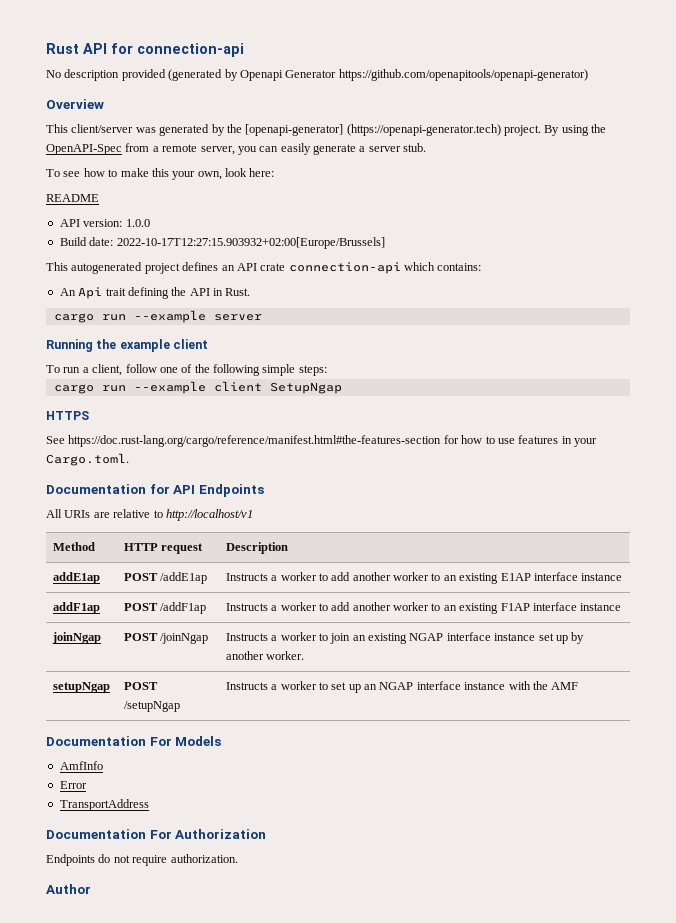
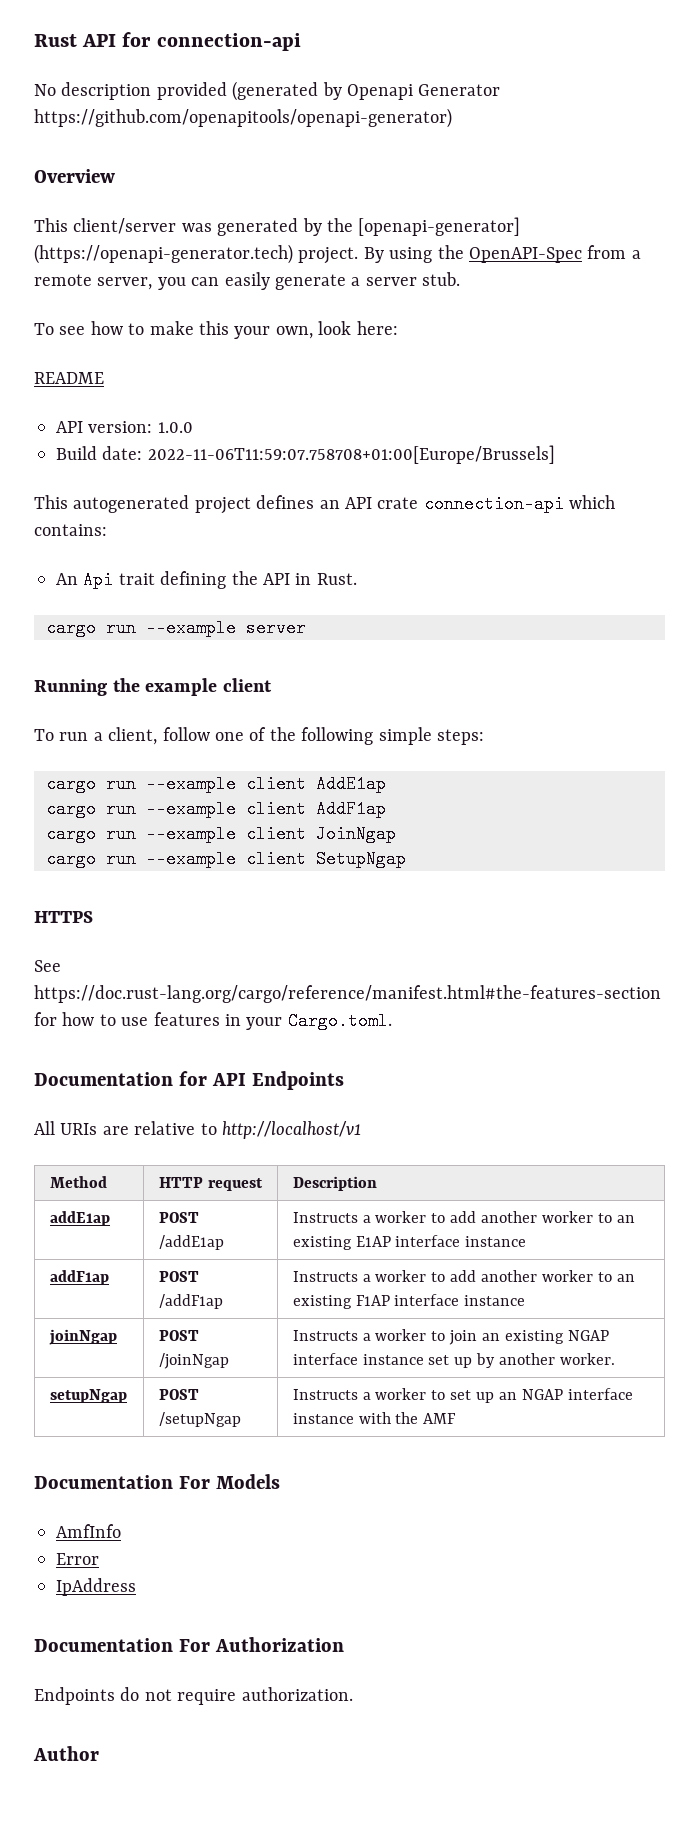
[116,237,385,249] 2022-10-17T12:27:15.903932+02:00[Europe/Brussels] -> [147,445,555,464] 2022-11-06T11:59:07.758708+01:00[Europe/Brussels]
(327, 370) none -> [46,775,386,793] [46,800,386,818] [46,825,396,843] // cargo run --example client AddE1ap // cargo run --example client AddF1ap // cargo run --example client JoinNgap
[59,799,149,811] TransportAddress -> [56,1578,136,1596] IpAddress

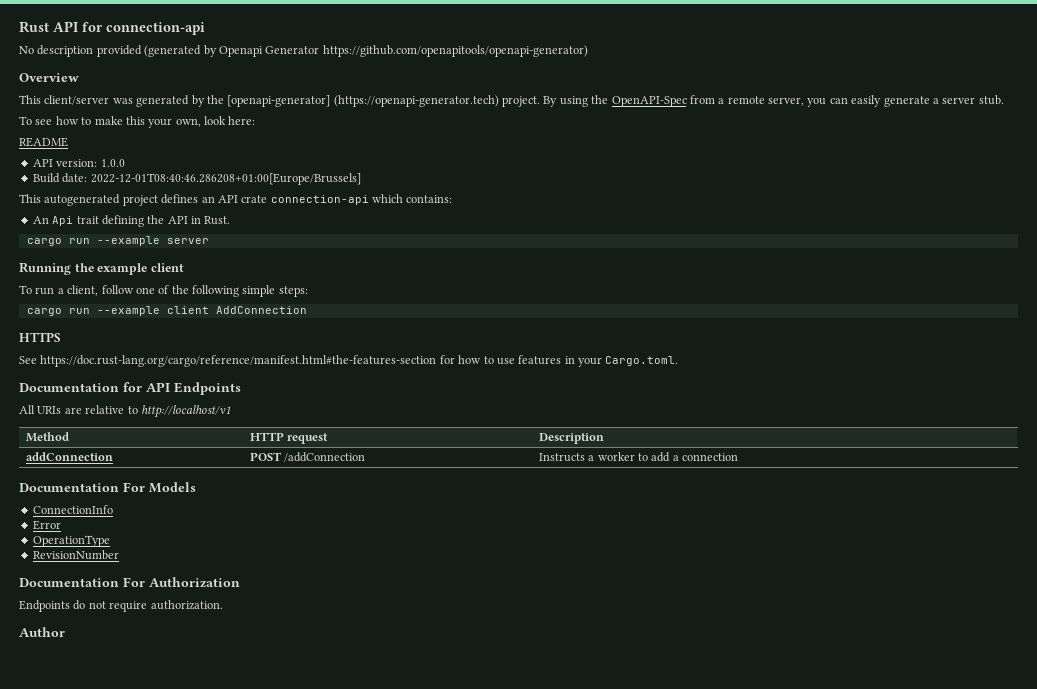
[147,445,555,464] 2022-11-06T11:59:07.758708+01:00[Europe/Brussels] -> [90,173,361,185] 2022-12-01T08:40:46.286208+01:00[Europe/Brussels]
[316,775,386,793] [46,800,386,818] [46,825,396,843] [46,850,406,868] AddE1ap // cargo run --example client AddF1ap // cargo run --example client JoinNgap // cargo run --example client SetupNgap -> [215,306,307,314] AddConnection
[49,1211,110,1226] [158,1212,199,1223] [158,1235,224,1250] [292,1211,635,1223] [292,1235,527,1250] [49,1270,109,1285] [158,1271,199,1282] [158,1294,223,1309] [292,1270,635,1282] [292,1294,526,1309] [48,1329,117,1345] [158,1330,199,1341] [158,1353,229,1369] [292,1329,609,1345] [292,1353,615,1368] [49,1389,127,1403] [158,1389,199,1400] [158,1412,241,1427] [292,1388,633,1403] [292,1412,457,1424] addE1ap | POST /addE1ap | Instructs a worker to add another worker to an existing E1AP interface instance // addF1ap | POST /addF1ap | Instructs a worker to add another worker to an existing F1AP interface instance // joinNgap | POST /joinNgap | Instructs a worker to join an existing NGAP interface instance set up by another worker. // setupNgap | POST /setupNgap | Instructs a worker to set up an NGAP interface instance with the AMF -> [25,452,113,461] [249,452,366,462] [538,452,739,462] addConnection | POST /addConnection | Instructs a worker to add a connection
[56,1524,121,1538] AmfInfo -> [32,505,113,514] ConnectionInfo
[56,1578,136,1596] IpAddress -> [32,535,110,547] [32,550,119,560] OperationType // RevisionNumber

